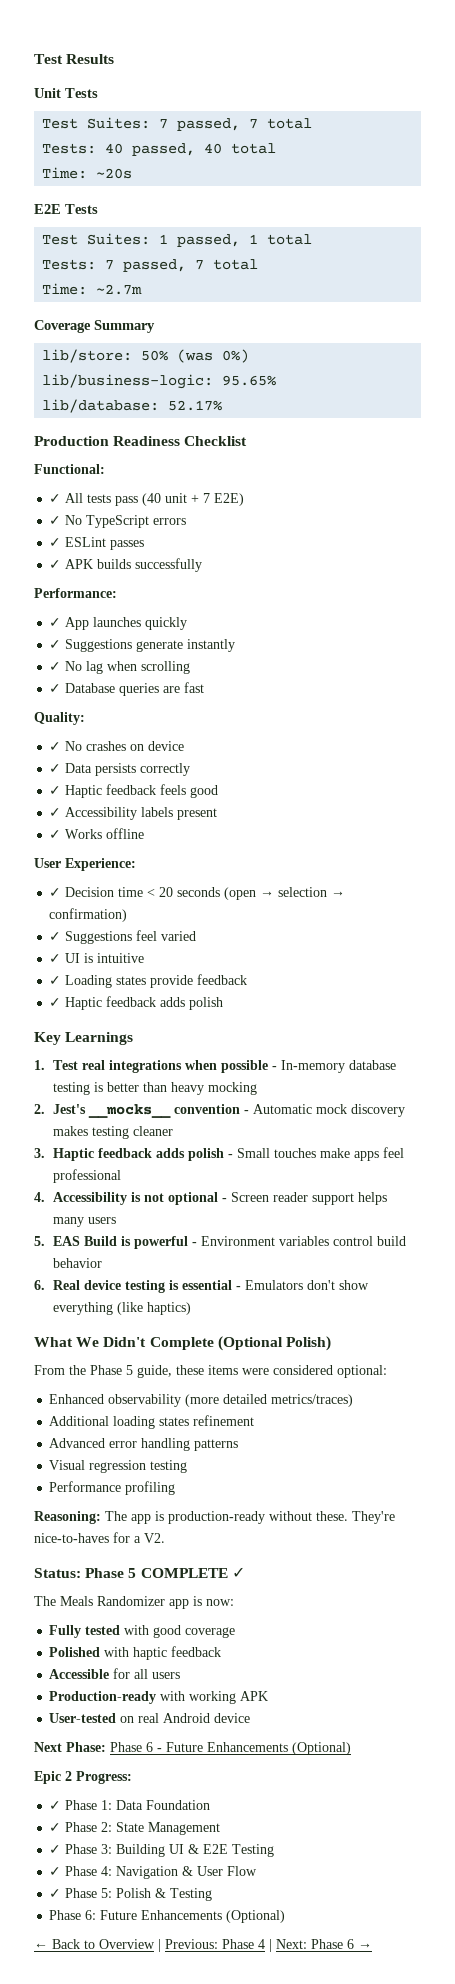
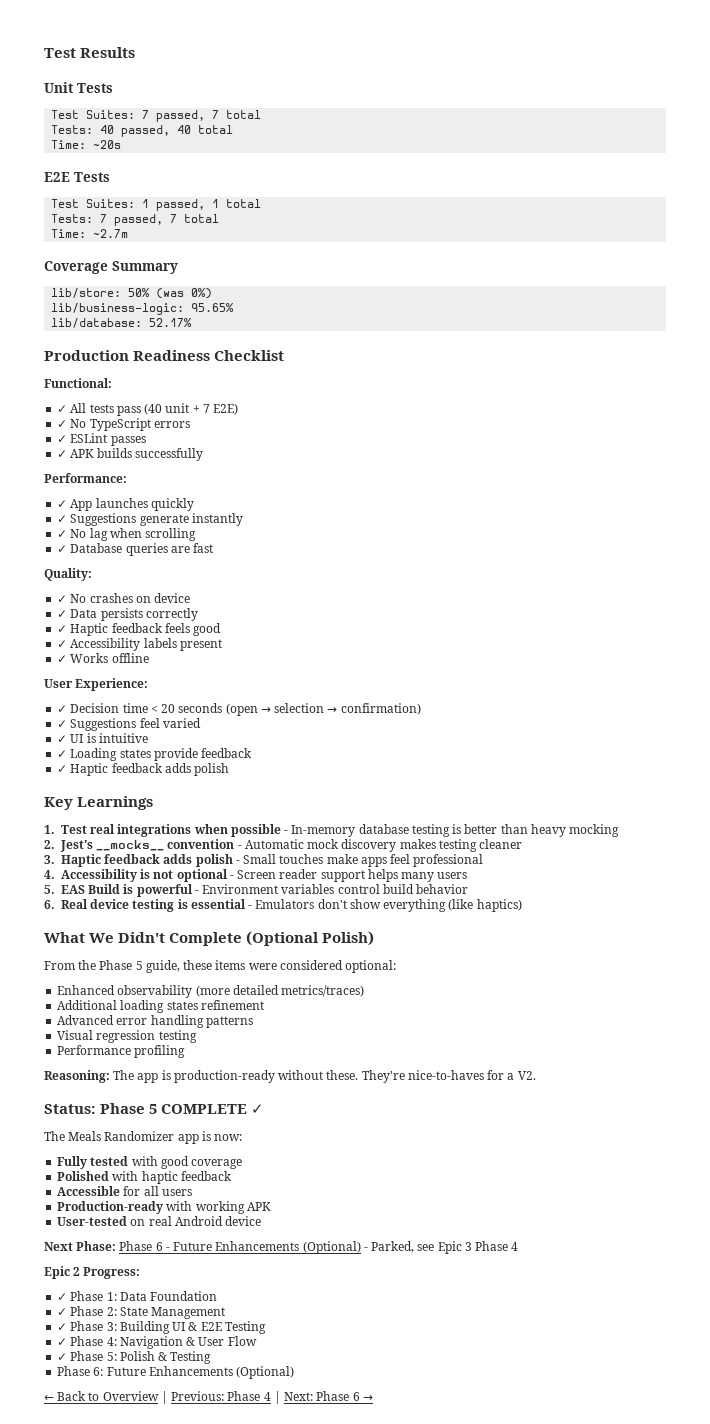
(351, 1748) none -> [363,1241,519,1254] - Parked, see Epic 3 Phase 4

